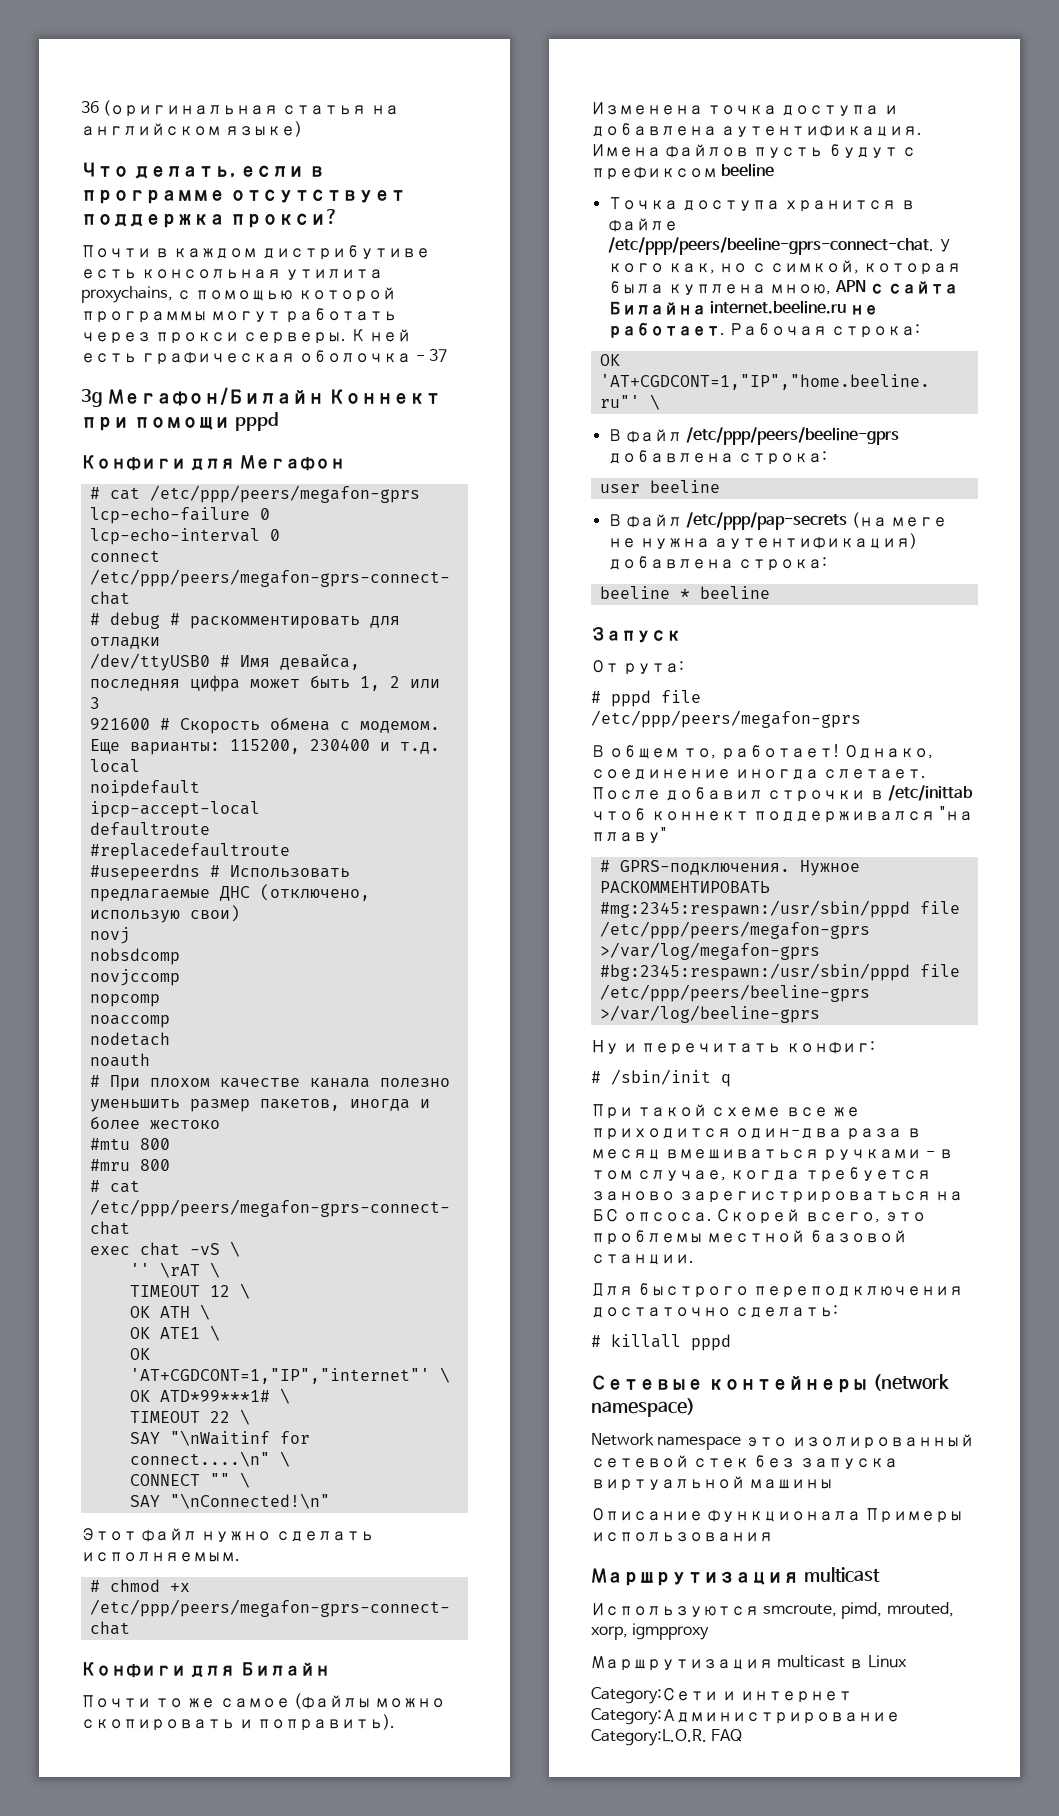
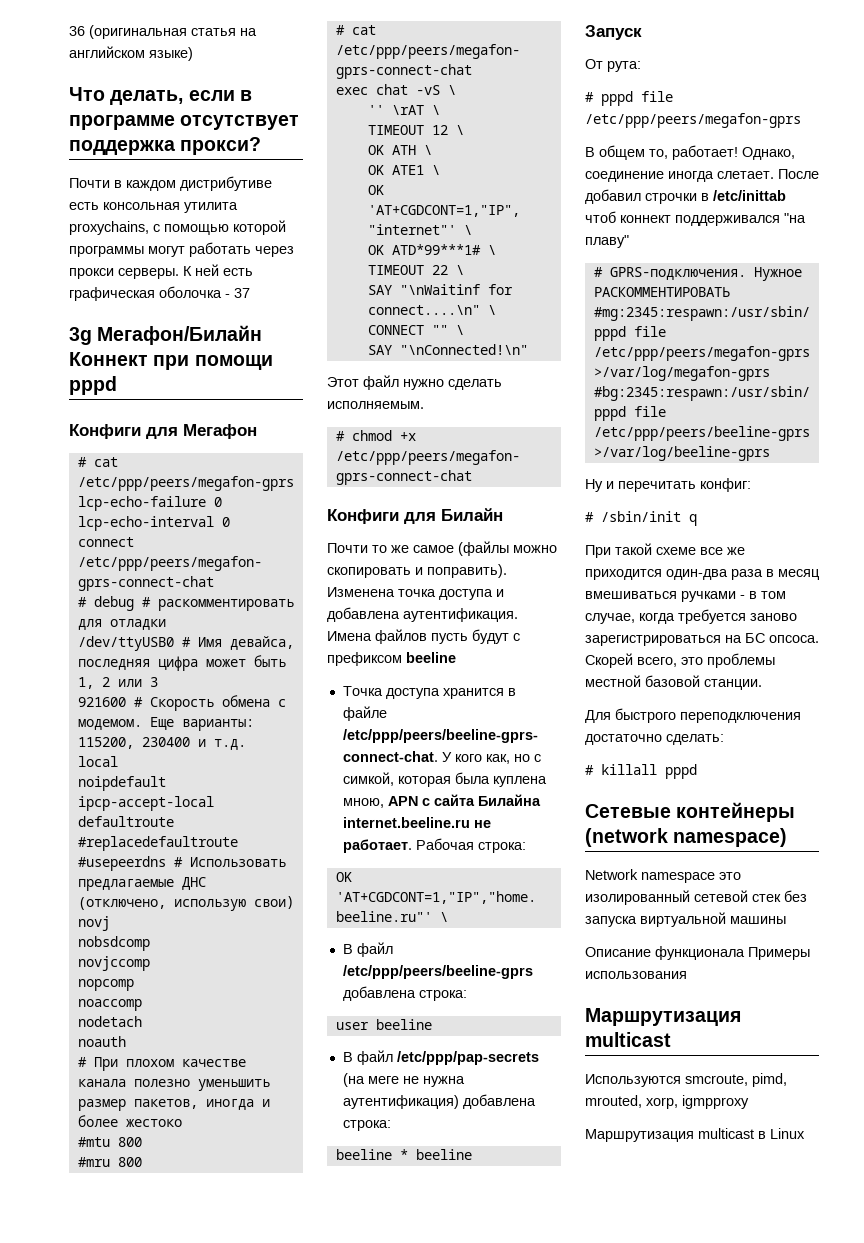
[591,1687,853,1704] [591,1708,900,1725] [591,1729,743,1746] // Category:Сети и интернет Category:Администрирование Category:L.O.R. FAQ -> (805, 1133) none

